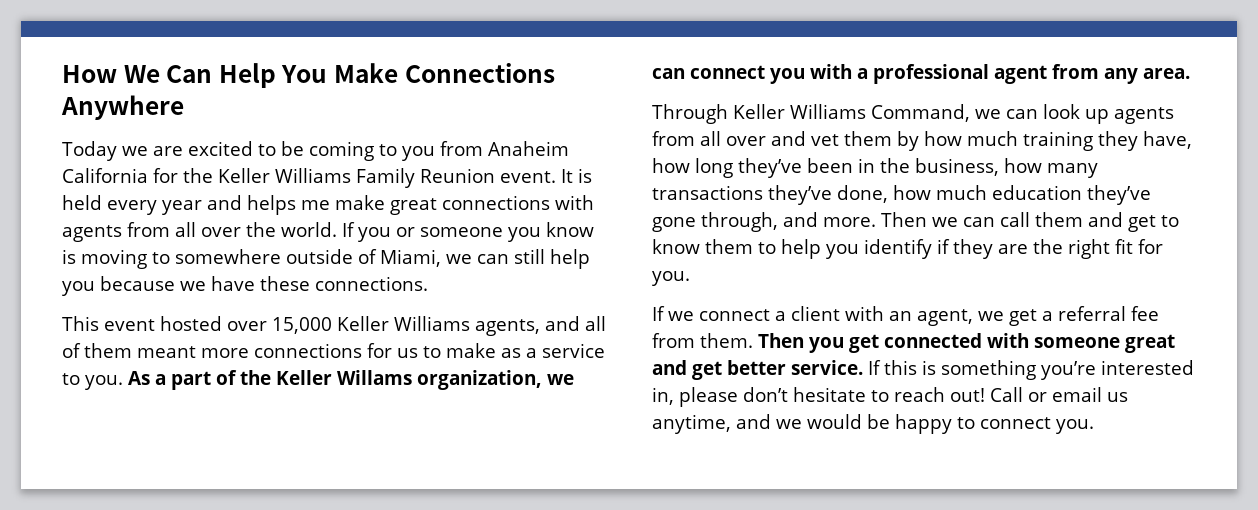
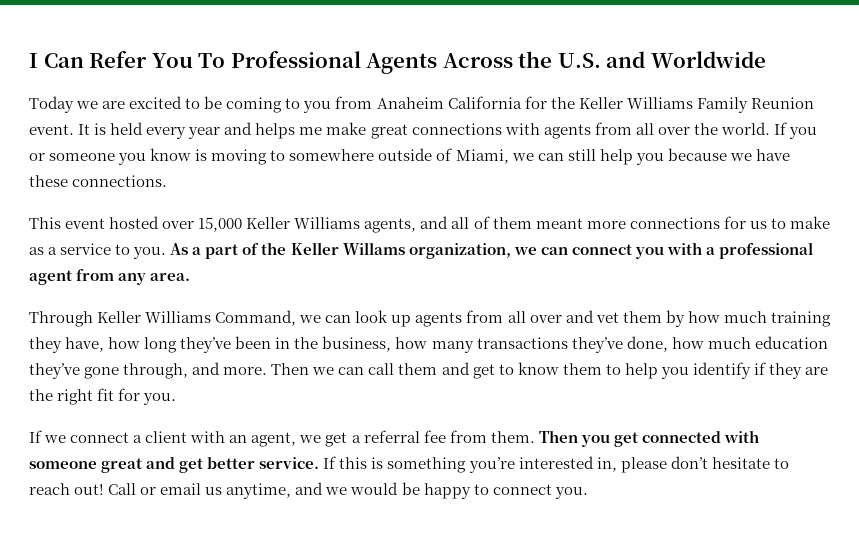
[62,63,555,88] [61,95,184,120] How We Can Help You Make Connections Anywhere -> [29,51,766,74] I Can Refer You To Professional Agents Across the U.S. and Worldwide

